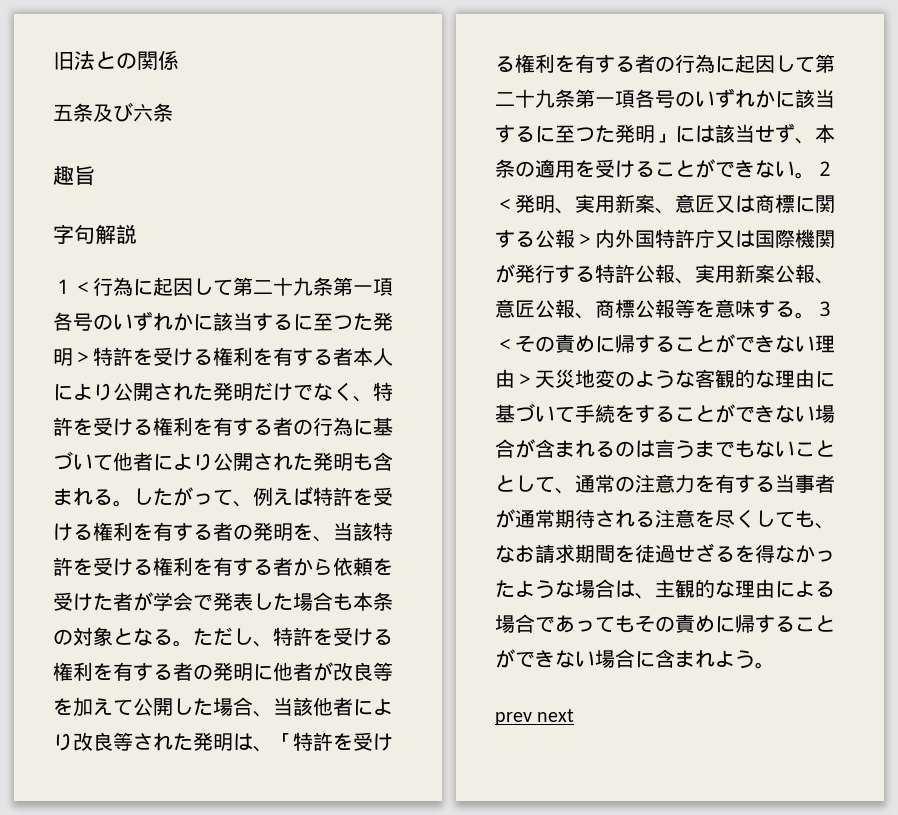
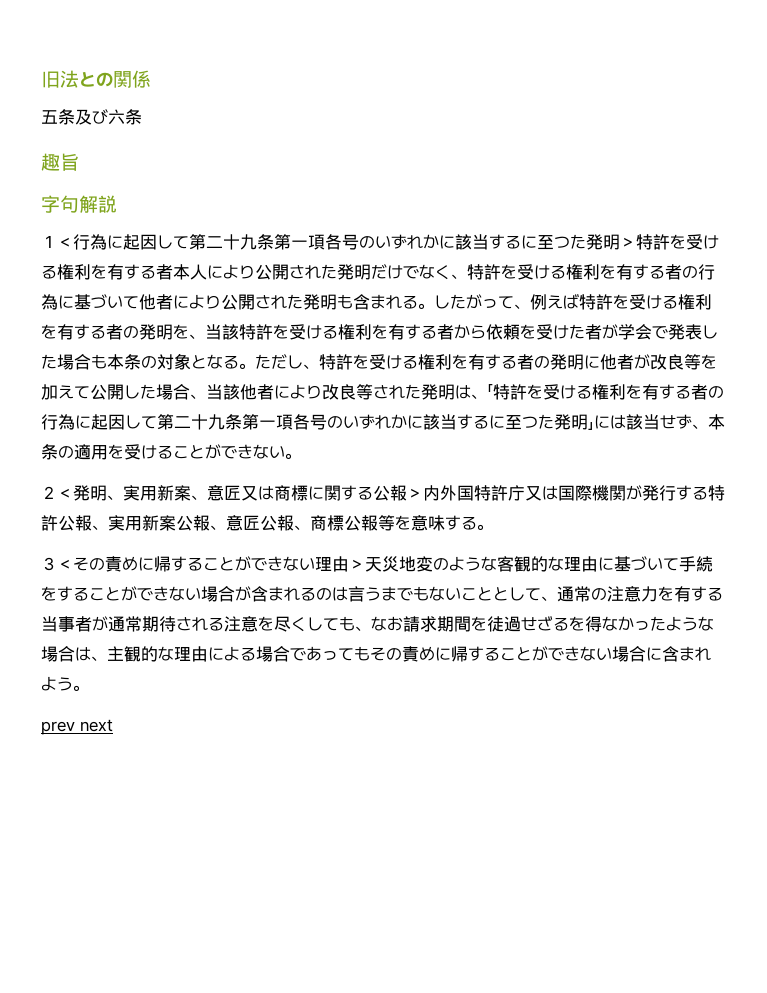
(815, 175) none -> (301, 456) //
(815, 315) none -> (493, 527) //

